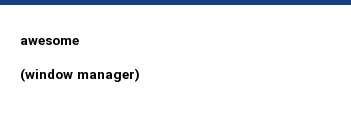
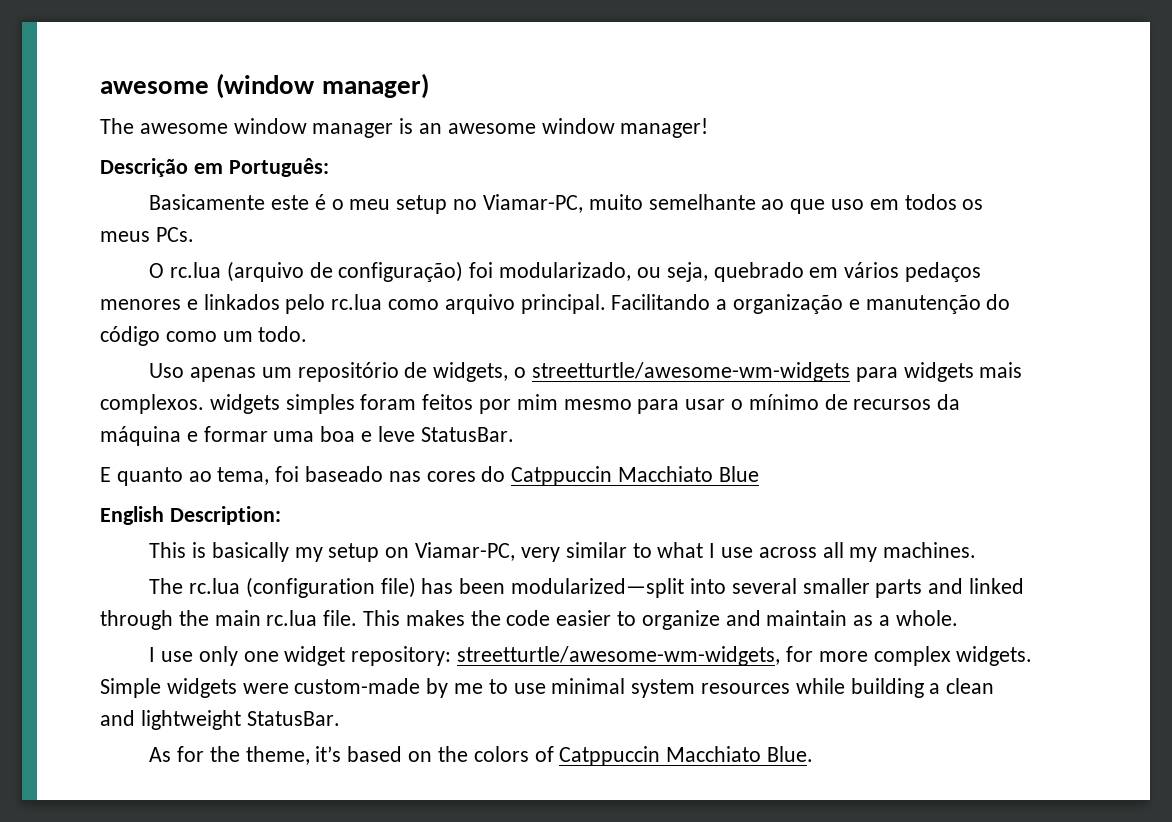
[20,38,79,45] awesome // -> [100,81,209,94] awesome
(140, 75) none -> [100,118,709,138] [100,158,329,177] [149,194,984,214] [100,227,194,242] [149,261,981,282] [100,294,1011,314] [100,326,308,346] [149,362,1023,382] [100,394,961,414] [100,426,514,446] [100,466,759,486] [100,506,281,525] [149,542,977,562] [149,577,1024,598] [100,610,958,630] [149,646,1033,666] [100,678,995,698] [100,710,340,730] [149,746,813,766] // The awesome window manager is an awesome window manager! // Descrição em Português: // Basicamente este é o meu setup no Viamar-PC, muito semelhante ao que uso em todos os meus PCs. // O rc.lua (arquivo de configuração) foi modularizado, ou seja, quebrado em vários pedaços menores e linkados pelo rc.lua como arquivo principal. Facilitando a organização e manutenção do código como um todo. // Uso apenas um repositório de widgets, o streetturtle/awesome-wm-widgets para widgets mais complexos. widgets simples foram feitos por mim mesmo para usar o mínimo de recursos da máquina e formar uma boa e leve StatusBar. // E quanto ao tema, foi baseado nas cores do Catppuccin Macchiato Blue // English Description: // This is basically my setup on Viamar-PC, very similar to what I use across all my machines. // The rc.lua (configuration file) has been modularized—split into several smaller parts and linked through the main rc.lua file. This makes the code easier to organize and maintain as a whole. // I use only one widget repository: streetturtle/awesome-wm-widgets, for more complex widgets. Simple widgets were custom-made by me to use minimal system resources while building a clean and lightweight StatusBar. // As for the theme, it’s based on the colors of Catppuccin Macchiato Blue.

